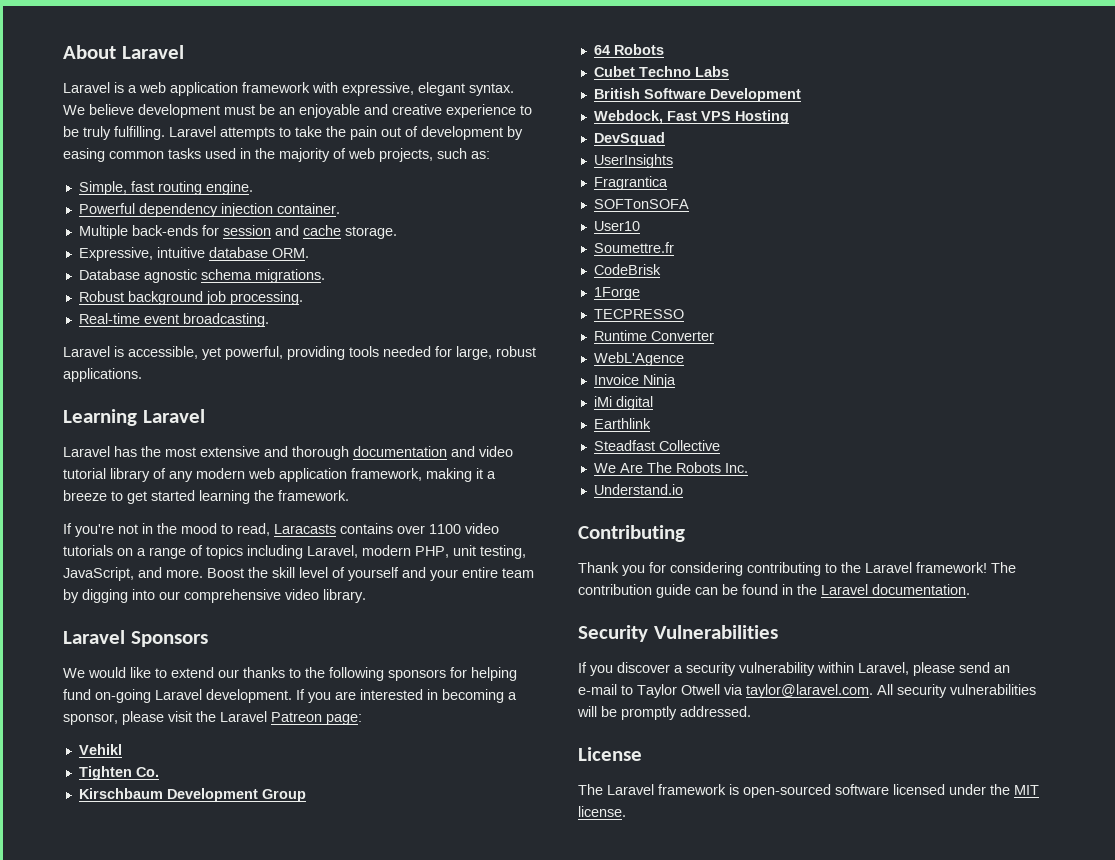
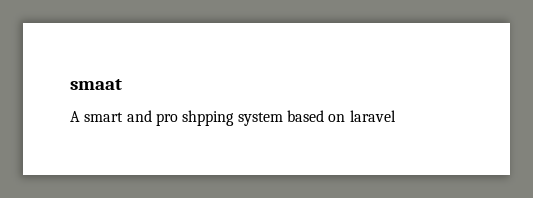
[63,45,184,59] [63,82,514,96] [63,104,532,118] [63,126,523,140] [63,148,490,162] [78,181,253,195] [78,203,340,217] [78,225,397,239] [78,247,309,261] [78,269,325,283] [78,291,303,305] [78,313,269,327] [63,346,536,360] [63,368,142,382] [63,409,205,426] [63,446,513,460] [63,468,496,482] [63,490,349,504] [63,523,499,537] [63,545,526,559] [63,567,534,581] [63,589,366,603] [63,630,208,647] [63,667,517,681] [63,689,517,703] [63,711,362,725] [78,744,122,755] [78,766,159,780] [78,788,306,802] [593,44,664,55] [593,66,729,77] [593,88,801,102] [593,110,789,124] [593,132,665,146] [593,154,673,168] [593,176,668,190] [593,199,689,209] [593,221,640,231] [593,242,674,253] [593,264,661,275] [593,287,640,300] [593,309,684,319] [593,330,714,341] [593,352,684,366] [593,374,676,388] [593,396,653,410] [593,418,651,429] [593,440,720,451] [593,462,748,473] [593,484,683,495] [578,525,685,542] [578,562,1016,576] [578,584,970,598] [578,625,778,642] [578,662,1010,676] [578,684,1036,698] [577,706,751,720] [578,747,642,761] [578,784,1039,798] [578,806,626,817] About Laravel // Laravel is a web application framework with expressive, elegant syntax. We believe development must be an enjoyable and creative experience to be truly fulfilling. Laravel attempts to take the pain out of development by easing common tasks used in the majority of web projects, such as: // Simple, fast routing engine. // Powerful dependency injection container. // Multiple back-ends for session and cache storage. // Expressive, intuitive database ORM. // Database agnostic schema migrations. // Robust background job processing. // Real-time event broadcasting. // Laravel is accessible, yet powerful, providing tools needed for large, robust applications. // Learning Laravel // Laravel has the most extensive and thorough documentation and video tutorial library of any modern web application framework, making it a breeze to get started learning the framework. // If you're not in the mood to read, Laracasts contains over 1100 video tutorials on a range of topics including Laravel, modern PHP, unit testing, JavaScript, and more. Boost the skill level of yourself and your entire team by digging into our comprehensive video library. // Laravel Sponsors // We would like to extend our thanks to the following sponsors for helping fund on-going Laravel development. If you are interested in becoming a sponsor, please visit the Laravel Patreon page: // Vehikl // Tighten Co. // Kirschbaum Development Group // 64 Robots // Cubet Techno Labs // British Software Development // Webdock, Fast VPS Hosting // DevSquad // UserInsights // Fragrantica // SOFTonSOFA // User10 // Soumettre.fr // CodeBrisk // 1Forge // TECPRESSO // Runtime Converter // WebL'Agence // Invoice Ninja // iMi digital // Earthlink // Steadfast Collective // We Are The Robots Inc. // Understand.io // Contributing // Thank you for considering contributing to the Laravel framework! The contribution guide can be found in the Laravel documentation. // Security Vulnerabilities // If you discover a security vulnerability within Laravel, please send an e-mail to Taylor Otwell via taylor@laravel.com. All security vulnerabilities will be promptly addressed. // License // The Laravel framework is open-sourced software licensed under the MIT license. -> [70,79,122,90] [70,110,396,126] smaat // A smart and pro shpping system based on laravel

